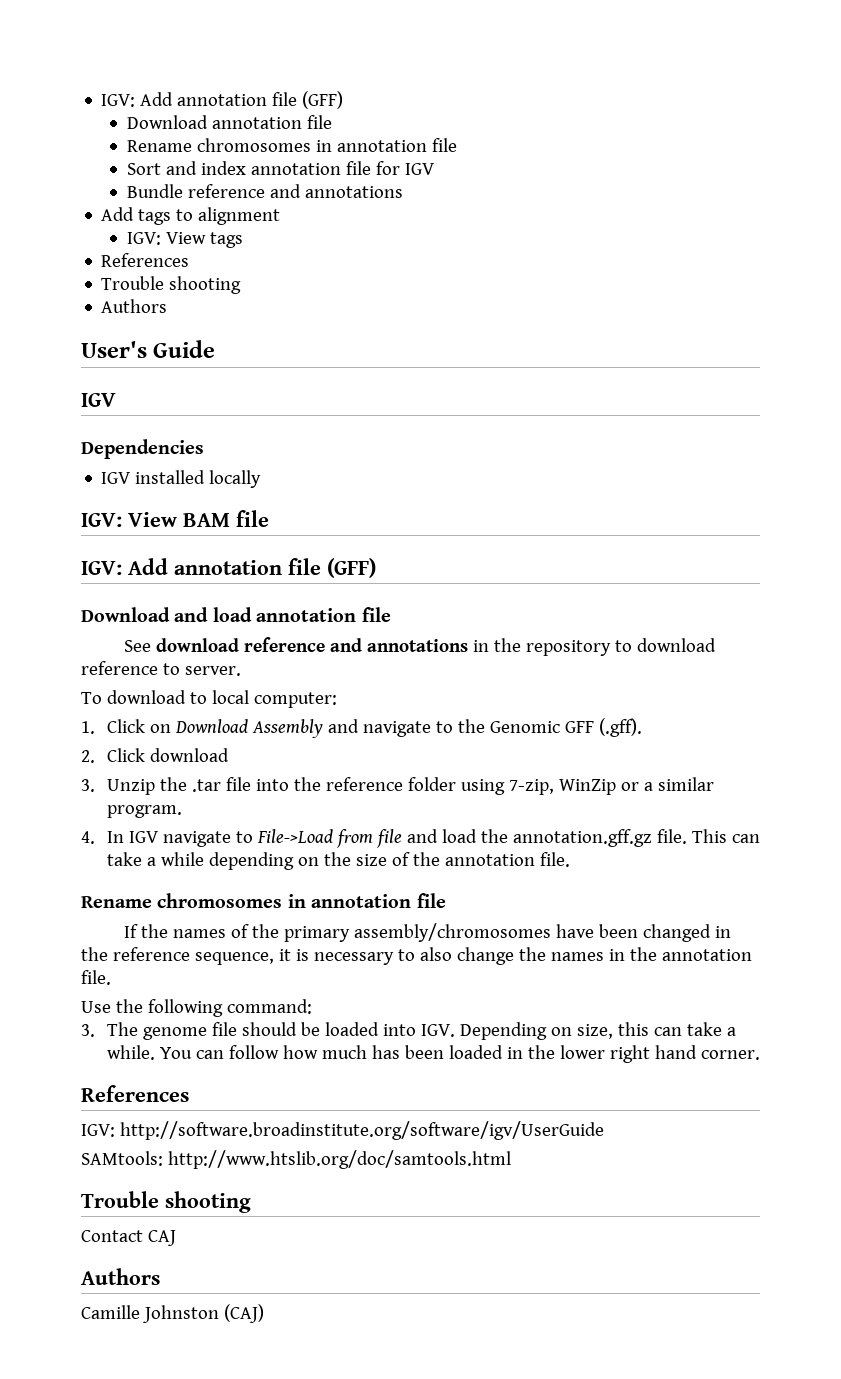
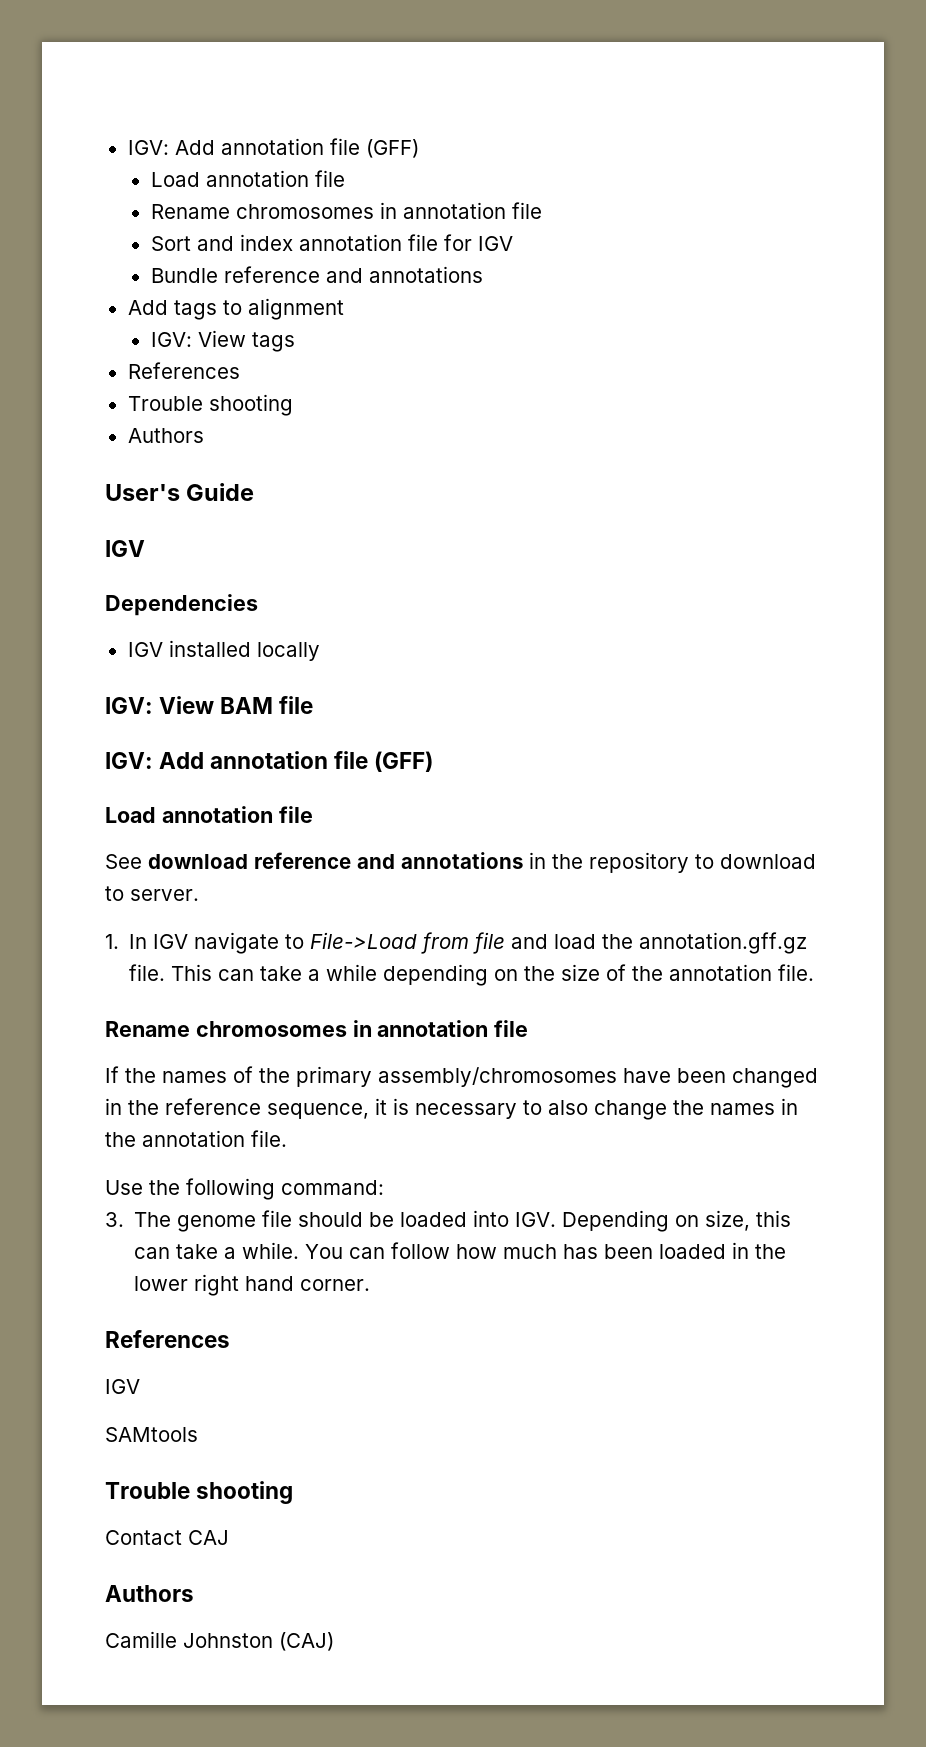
[101,91,344,109] [126,115,208,129] IGV: Add annotation file (GFF) // Download -> [127,138,419,158] [150,172,200,187] IGV: Add annotation file (GFF) // Load
[81,607,252,622] Download and load -> [105,807,156,823] Load
[81,661,158,675] reference -> (816, 861) none
[81,690,337,708] [81,718,642,738] [81,748,229,763] [81,777,714,795] [106,805,182,818] [81,831,95,844] To download to local computer: // 1. Click on Download Assembly and navigate to the Genomic GFF (.gff). // 2. Click download // 3. Unzip the .tar file into the reference folder using 7-zip, WinZip or a similar program. // 4. -> [105,934,119,949] 1.
[81,1121,604,1140] [81,1150,511,1169] IGV: http://software.broadinstitute.org/software/igv/UserGuide // SAMtools: http://www.htslib.org/doc/samtools.html -> [105,1379,140,1394] [105,1427,198,1442] IGV // SAMtools

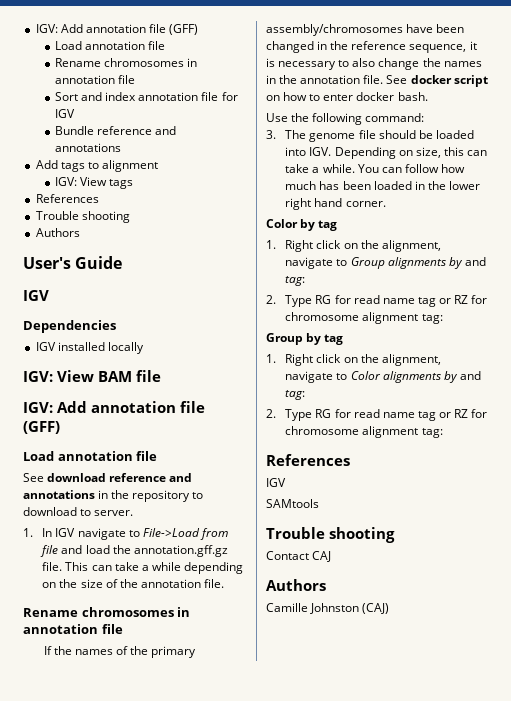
(287, 1138) none -> [386,75,488,87] [266,92,428,101] See docker script on how to enter docker bash.
(371, 1285) none -> [266,219,338,231] [266,240,441,252] [285,257,486,269] [285,276,306,286] [266,295,488,307] [285,312,443,324] [266,333,344,345] [266,354,441,366] [285,371,481,383] [285,390,306,400] [266,409,488,421] [285,426,443,438] // Color by tag // 1. Right click on the alignment, navigate to Group alignments by and tag: // 2. Type RG for read name tag or RZ for chromosome alignment tag: // Group by tag // 1. Right click on the alignment, navigate to Color alignments by and tag: // 2. Type RG for read name tag or RZ for chromosome alignment tag:

